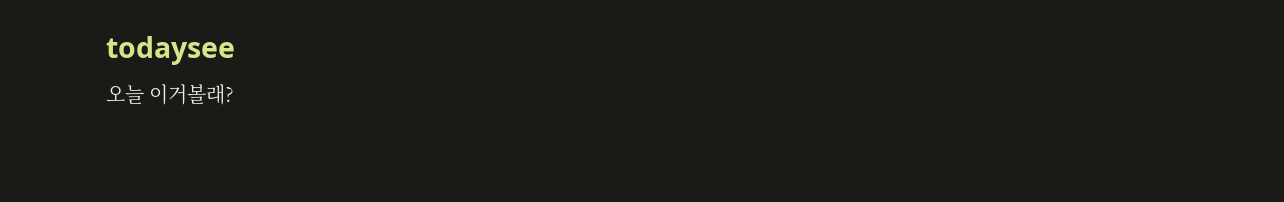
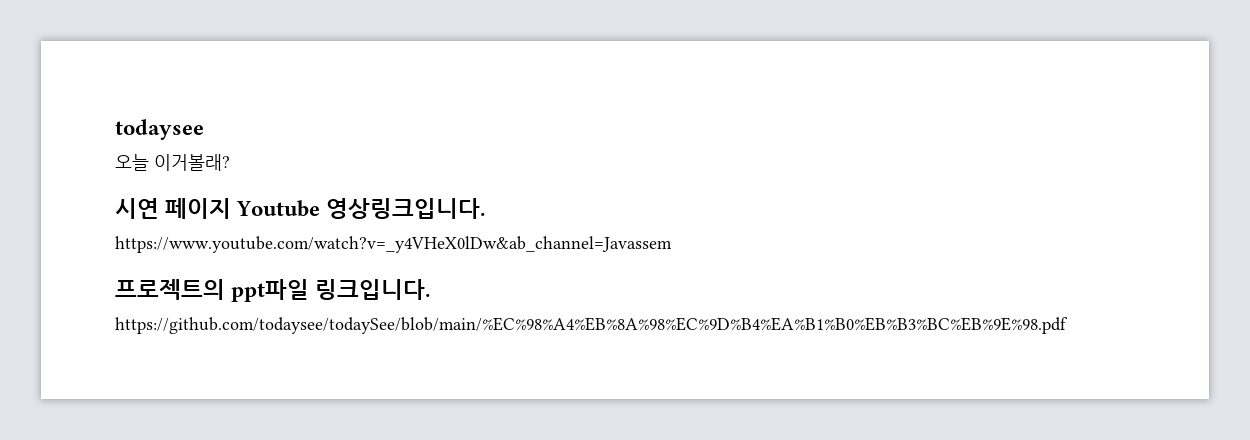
(235, 94) none -> [115,198,486,219] [115,236,672,253] [115,279,431,302] [115,317,1068,334] // 시연 페이지 Youtube 영상링크입니다. // https://www.youtube.com/watch?v=_y4VHeX0lDw&ab_channel=Javassem // 프로젝트의 ppt파일 링크입니다. // https://github.com/todaysee/todaySee/blob/main/%EC%98%A4%EB%8A%98%EC%9D%B4%EA%B1%B0%EB%B3%BC%EB%9E%98.pdf

